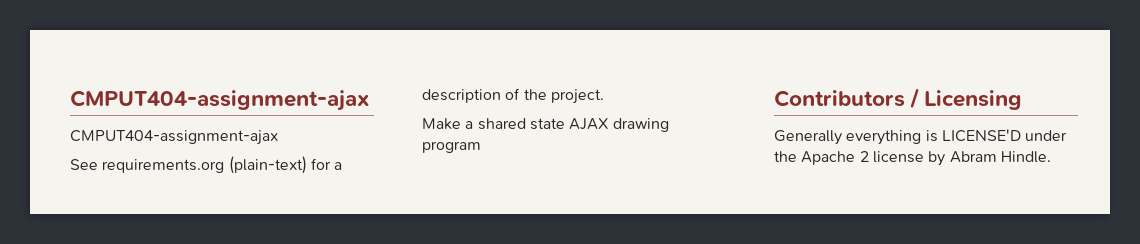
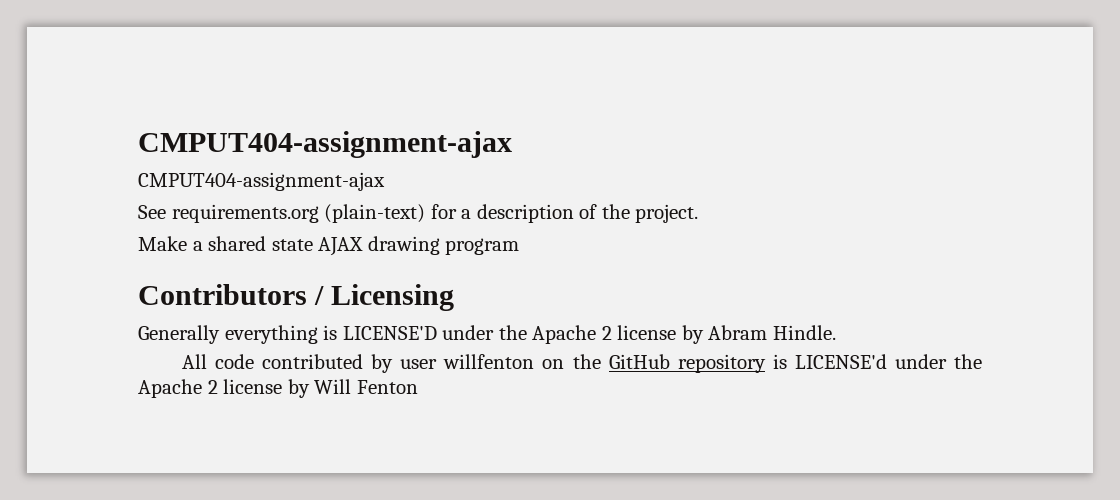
(1051, 157) none -> [182,354,983,373] [138,379,418,398] // All code contributed by user willfenton on the GitHub repository is LICENSE'd under the Apache 2 license by Will Fenton

